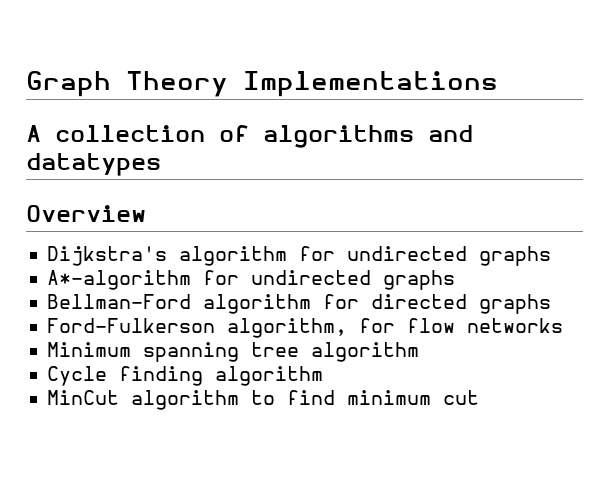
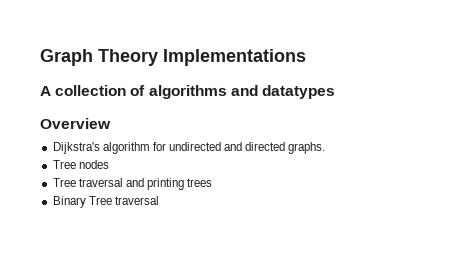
[479,246,552,266] [47,270,456,290] [47,294,552,314] [47,318,564,338] [47,342,420,362] [47,366,324,386] [47,390,480,410] graphs // A*-algorithm for undirected graphs // Bellman-Ford algorithm for directed graphs // Ford-Fulkerson algorithm, for flow networks // Minimum spanning tree algorithm // Cycle finding algorithm // MinCut algorithm to find minimum cut -> [224,142,326,154] [52,160,109,169] [52,178,213,190] [52,196,159,208] and directed graphs. // Tree nodes // Tree traversal and printing trees // Binary Tree traversal

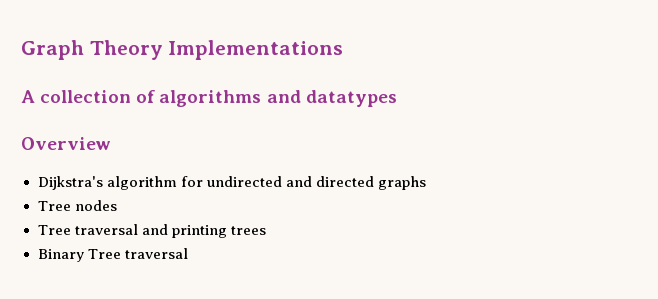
[288,142,326,154] graphs. -> [377,176,426,190] graphs

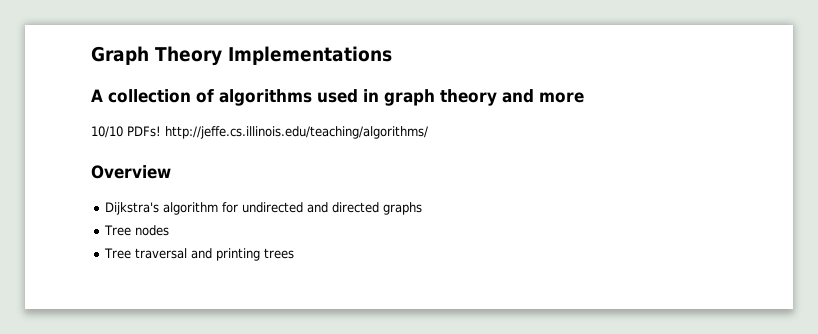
[266,90,397,107] and datatypes -> [317,89,584,106] [91,126,428,139] used in graph theory and more // 10/10 PDFs! http://jeffe.cs.illinois.edu/teaching/algorithms/
[37,248,188,262] // Binary Tree traversal -> (295, 253) none

